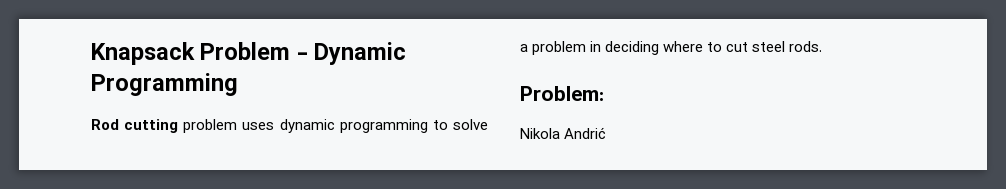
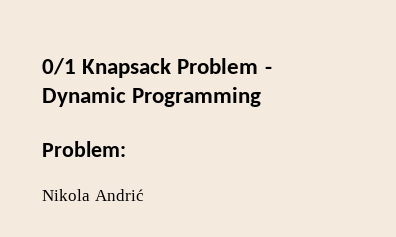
(91, 53) none -> [42,58,76,75] 0/1
[91,119,488,133] [520,41,823,55] // Rod cutting problem uses dynamic programming to solve a problem in deciding where to cut steel rods. -> (262, 97) none

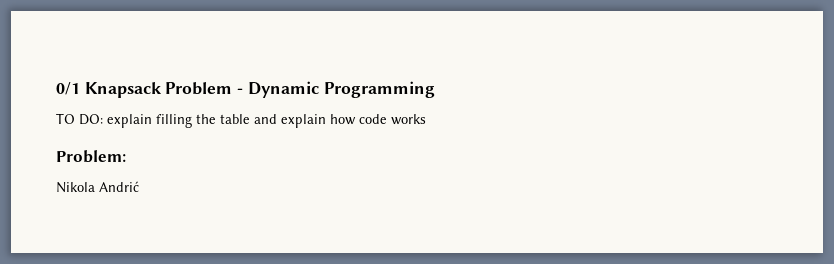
(262, 97) none -> [56,113,426,128] // TO DO: explain filling the table and explain how code works

